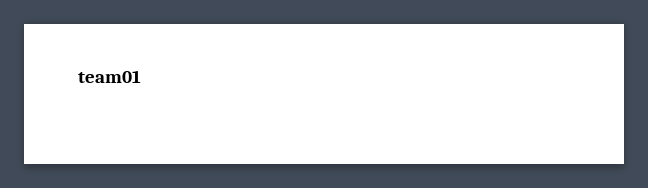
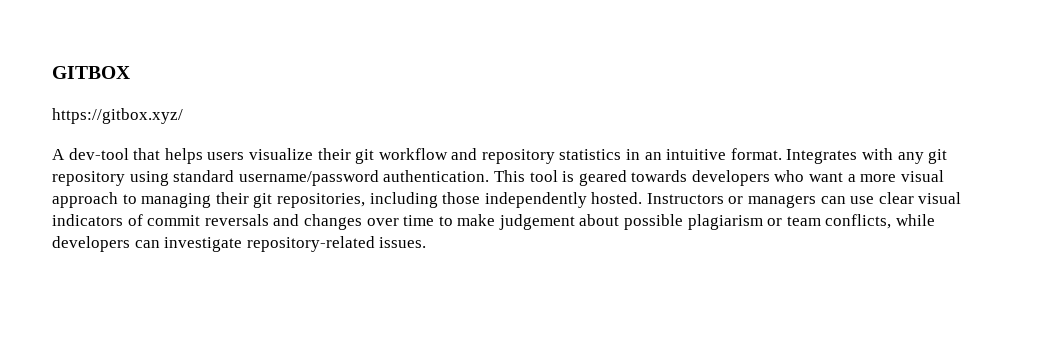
[78,70,141,83] team01 -> [52,66,130,79] [52,108,183,124] [52,148,948,164] [52,170,944,186] [52,192,962,208] [52,214,936,230] [52,236,427,252] GITBOX // https://gitbox.xyz/ // A dev-tool that helps users visualize their git workflow and repository statistics in an intuitive format. Integrates with any git repository using standard username/password authentication. This tool is geared towards developers who want a more visual approach to managing their git repositories, including those independently hosted. Instructors or managers can use clear visual indicators of commit reversals and changes over time to make judgement about possible plagiarism or team conflicts, while developers can investigate repository-related issues.

